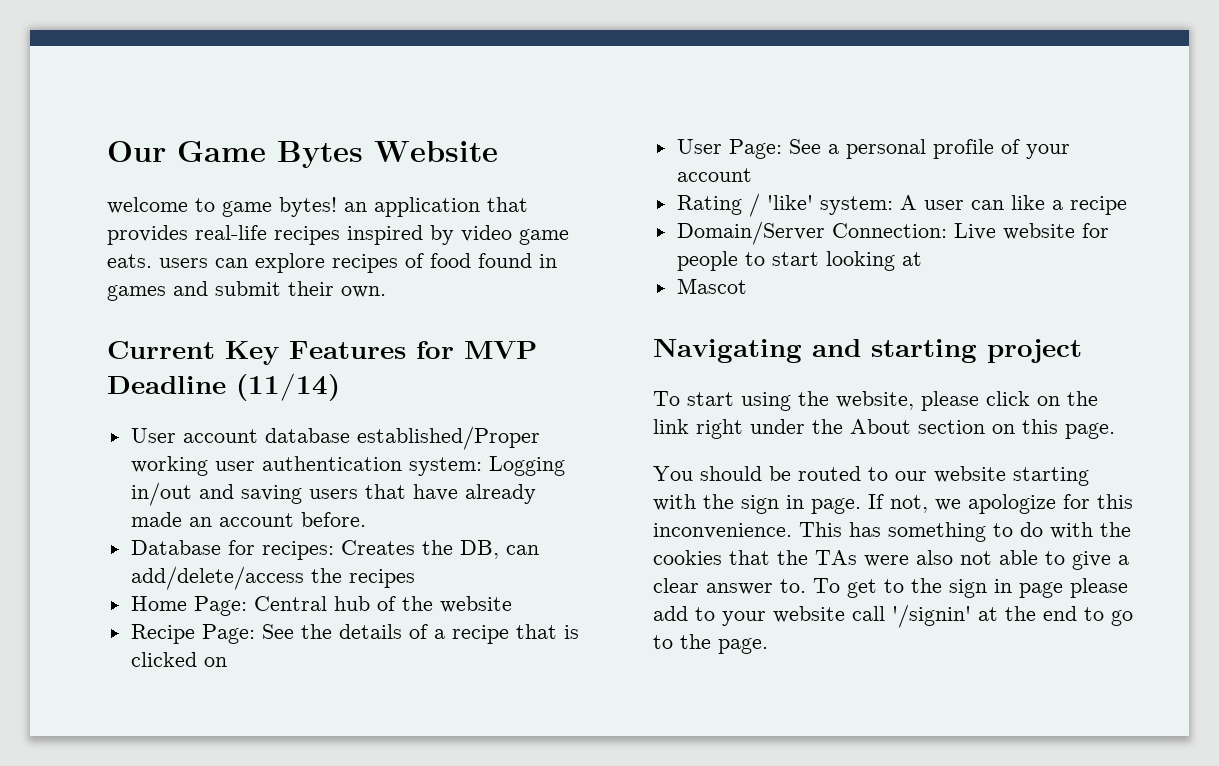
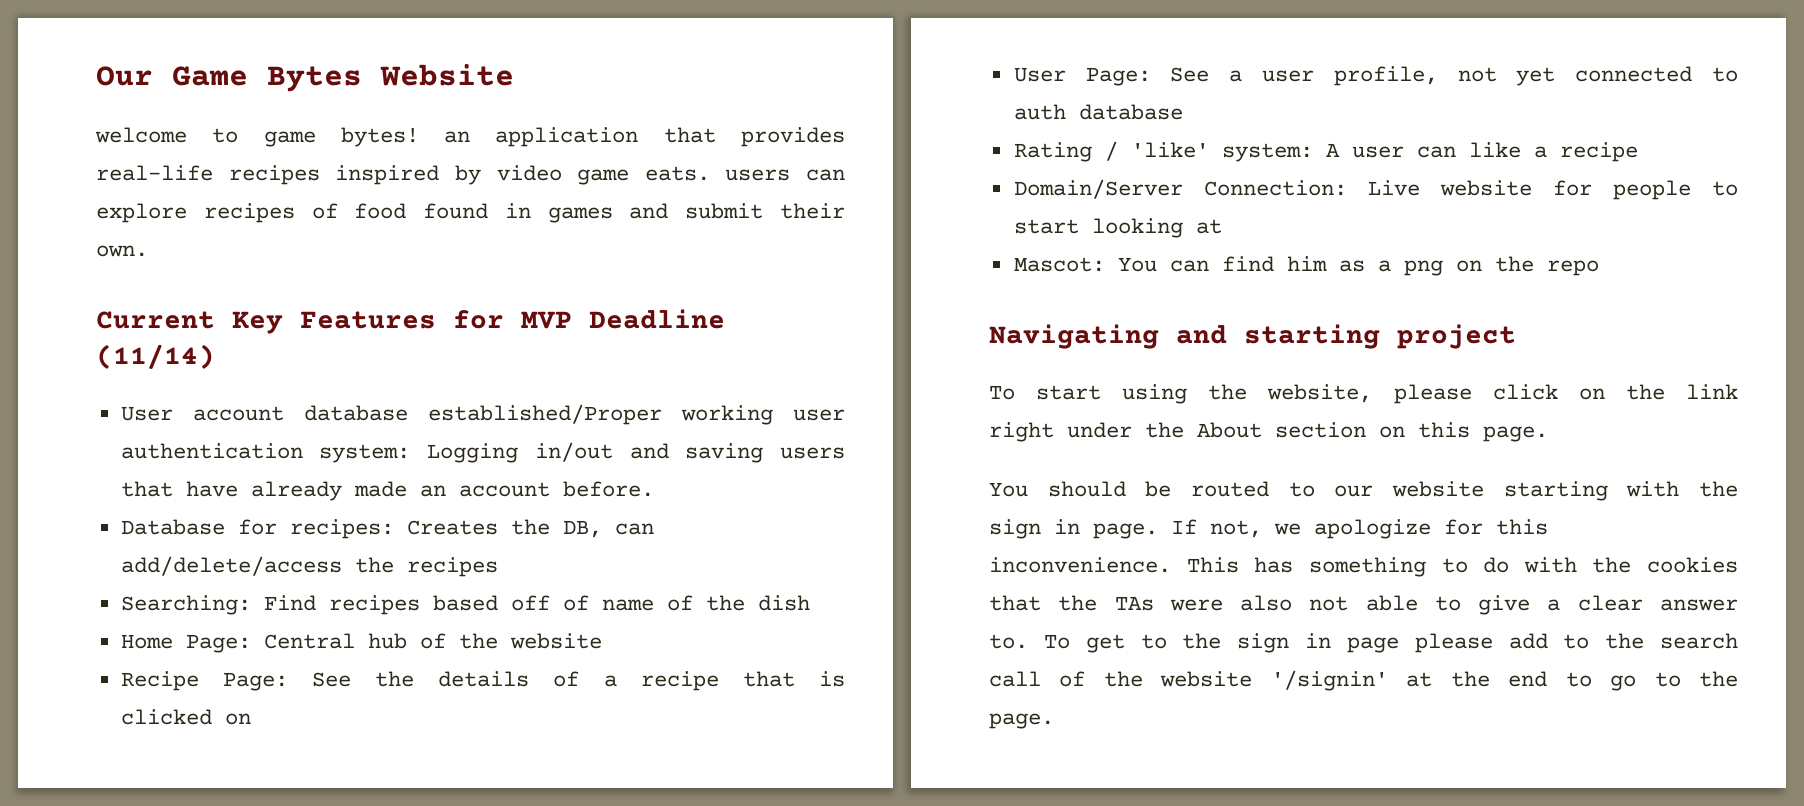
(415, 578) none -> [120,595,810,615] // Searching: Find recipes based off of name of the dish
[845,139,1070,159] [676,168,752,182] personal profile of your account -> [1261,66,1738,86] [1013,104,1183,120] user profile, not yet connected to auth database
[676,278,747,294] Mascot -> [1013,256,1599,276] Mascot: You can find him as a png on the repo
[722,606,885,626] your website call -> [1605,633,1738,649] [989,671,1253,687] the search call of the website

